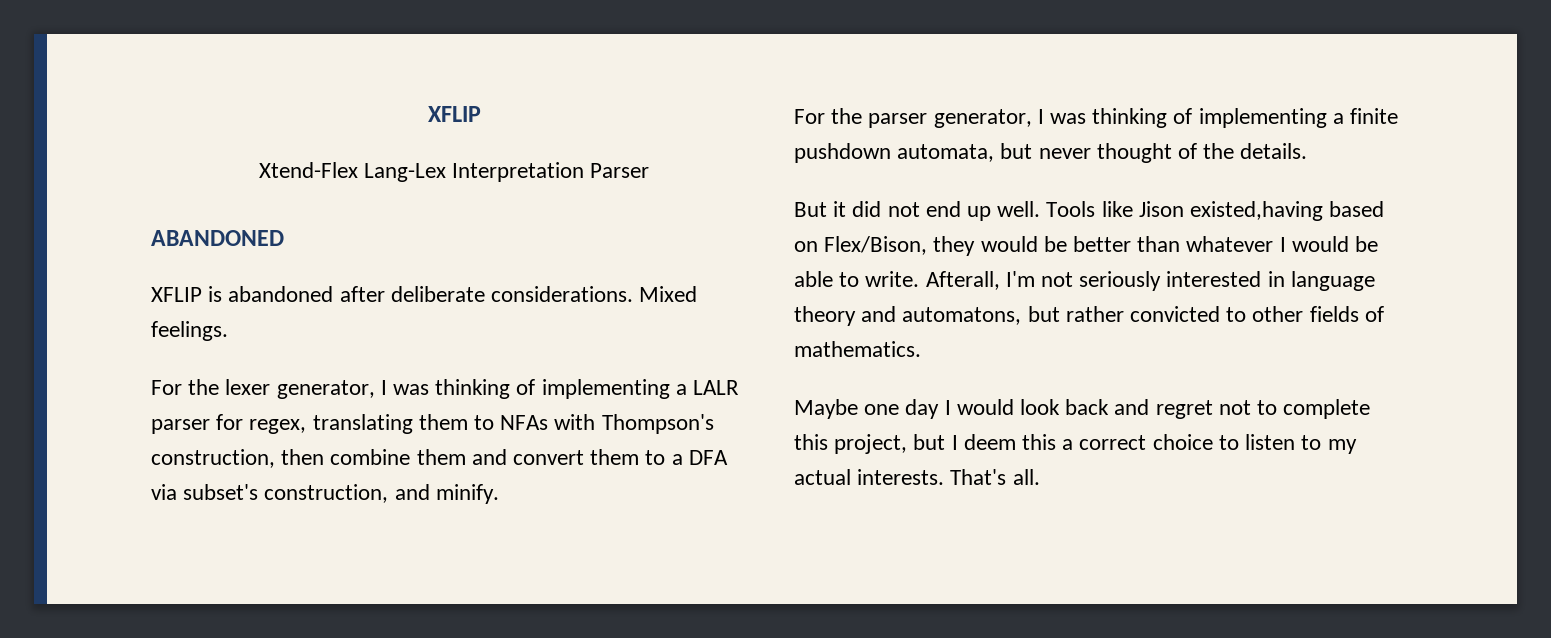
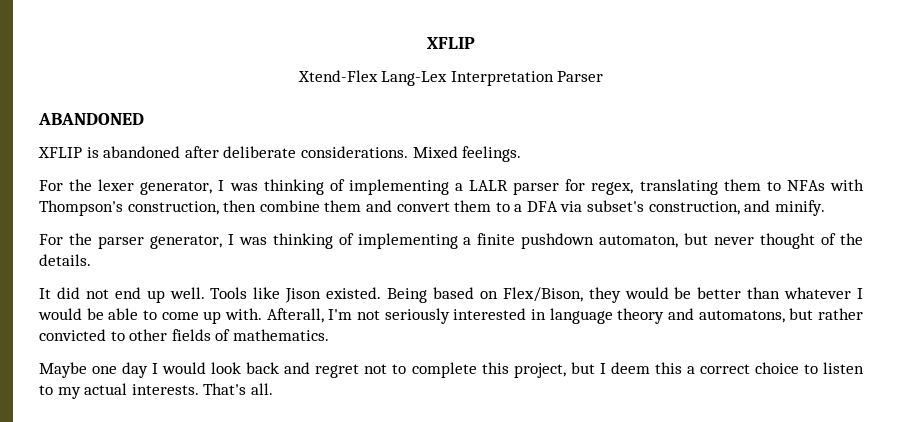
[897,144,995,162] automata, -> [599,235,679,248] automaton,
[794,201,847,217] But it -> [39,288,51,299] It
[1190,201,1324,221] existed,having -> [326,287,427,303] existed. Being
[865,271,920,287] write. -> [161,308,262,324] come up with.

